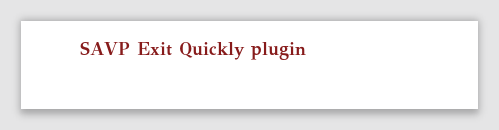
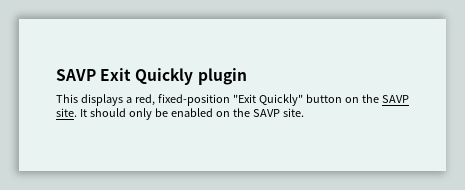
(306, 51) none -> [56,94,409,106] [56,108,304,120] // This displays a red, fixed-position "Exit Quickly" button on the SAVP site. It should only be enabled on the SAVP site.

